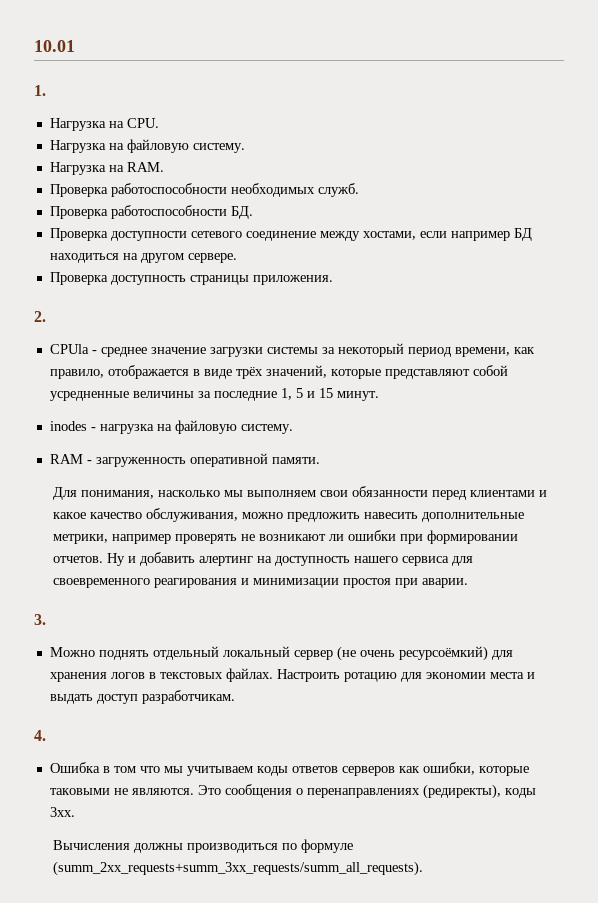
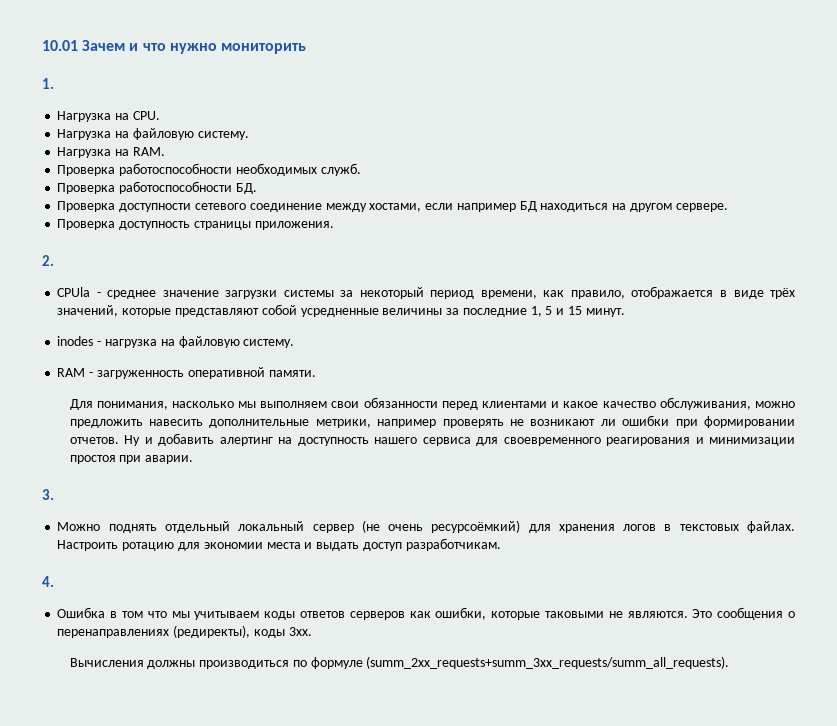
(75, 46) none -> [82,40,306,54] Зачем и что нужно мониторить

